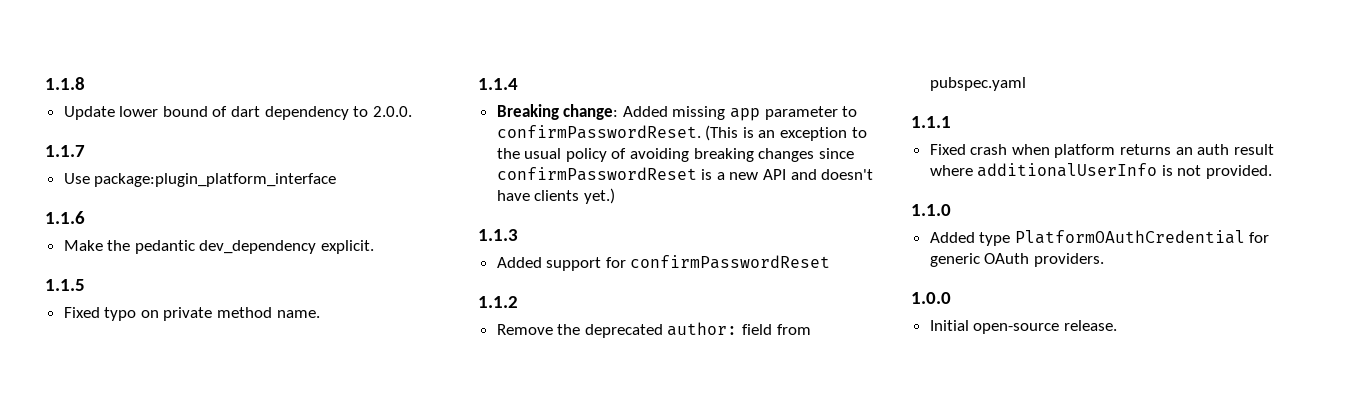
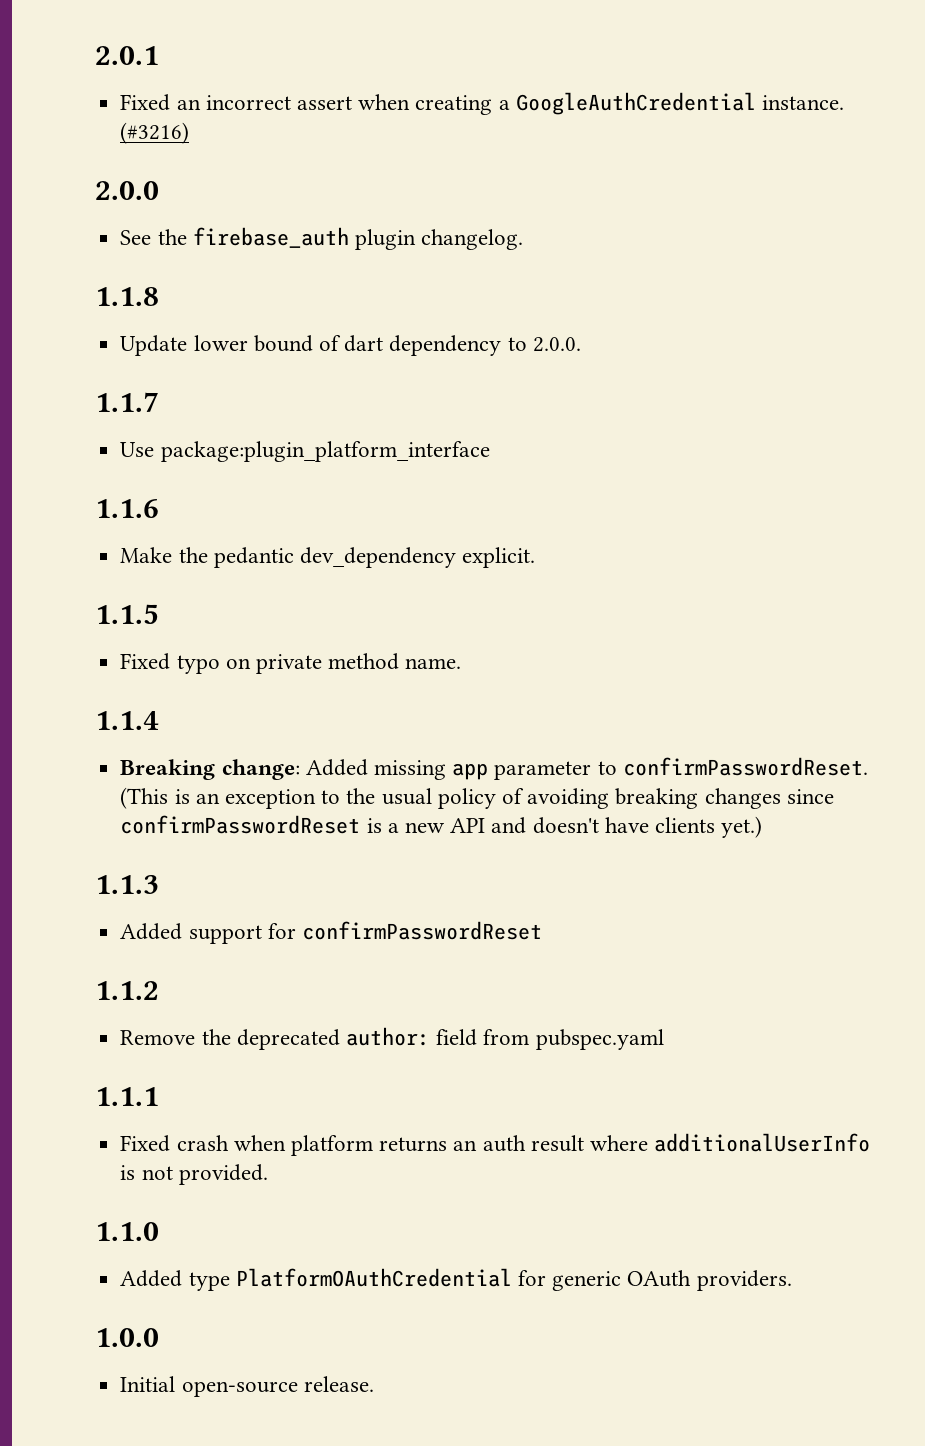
(45, 83) none -> [95,46,159,65] [120,92,844,115] [120,122,190,144] [95,181,159,200] [120,227,524,250] 2.0.1 // Fixed an incorrect assert when creating a GoogleAuthCredential instance. (#3216) // 2.0.0 // See the firebase_auth plugin changelog. //

